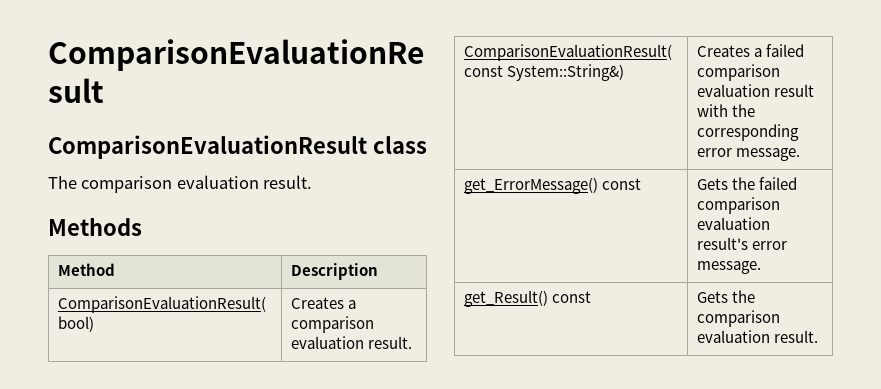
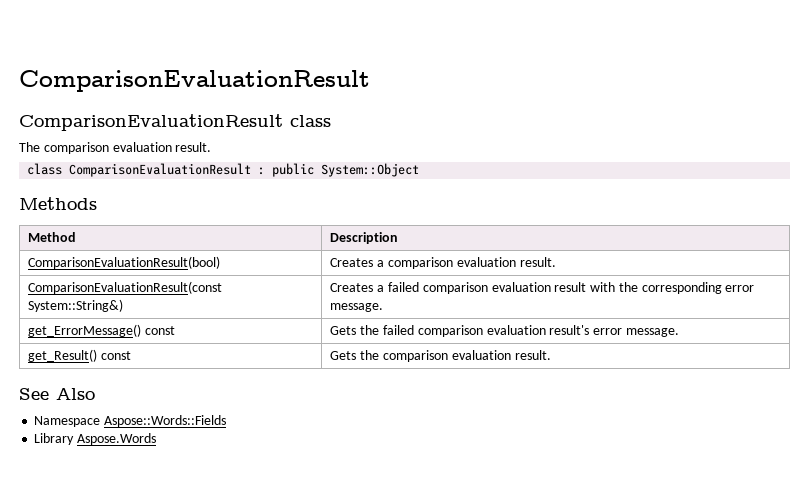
(313, 182) none -> [27,163,420,177] // class ComparisonEvaluationResult : public System::Object
(818, 336) none -> [19,388,95,400] [34,415,227,427] [34,433,157,445] // See Also // Namespace Aspose::Words::Fields // Library Aspose.Words

